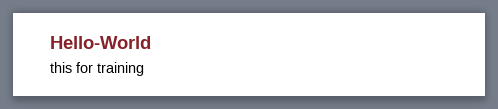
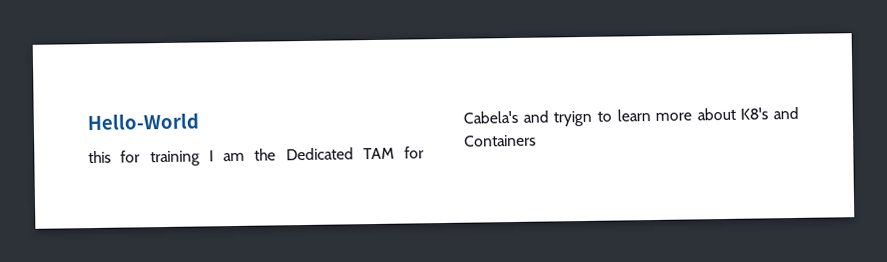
(144, 69) none -> [208,146,424,162] [463,106,799,127] [464,134,536,147] I am the Dedicated TAM for Cabela's and tryign to learn more about K8's and Containers

